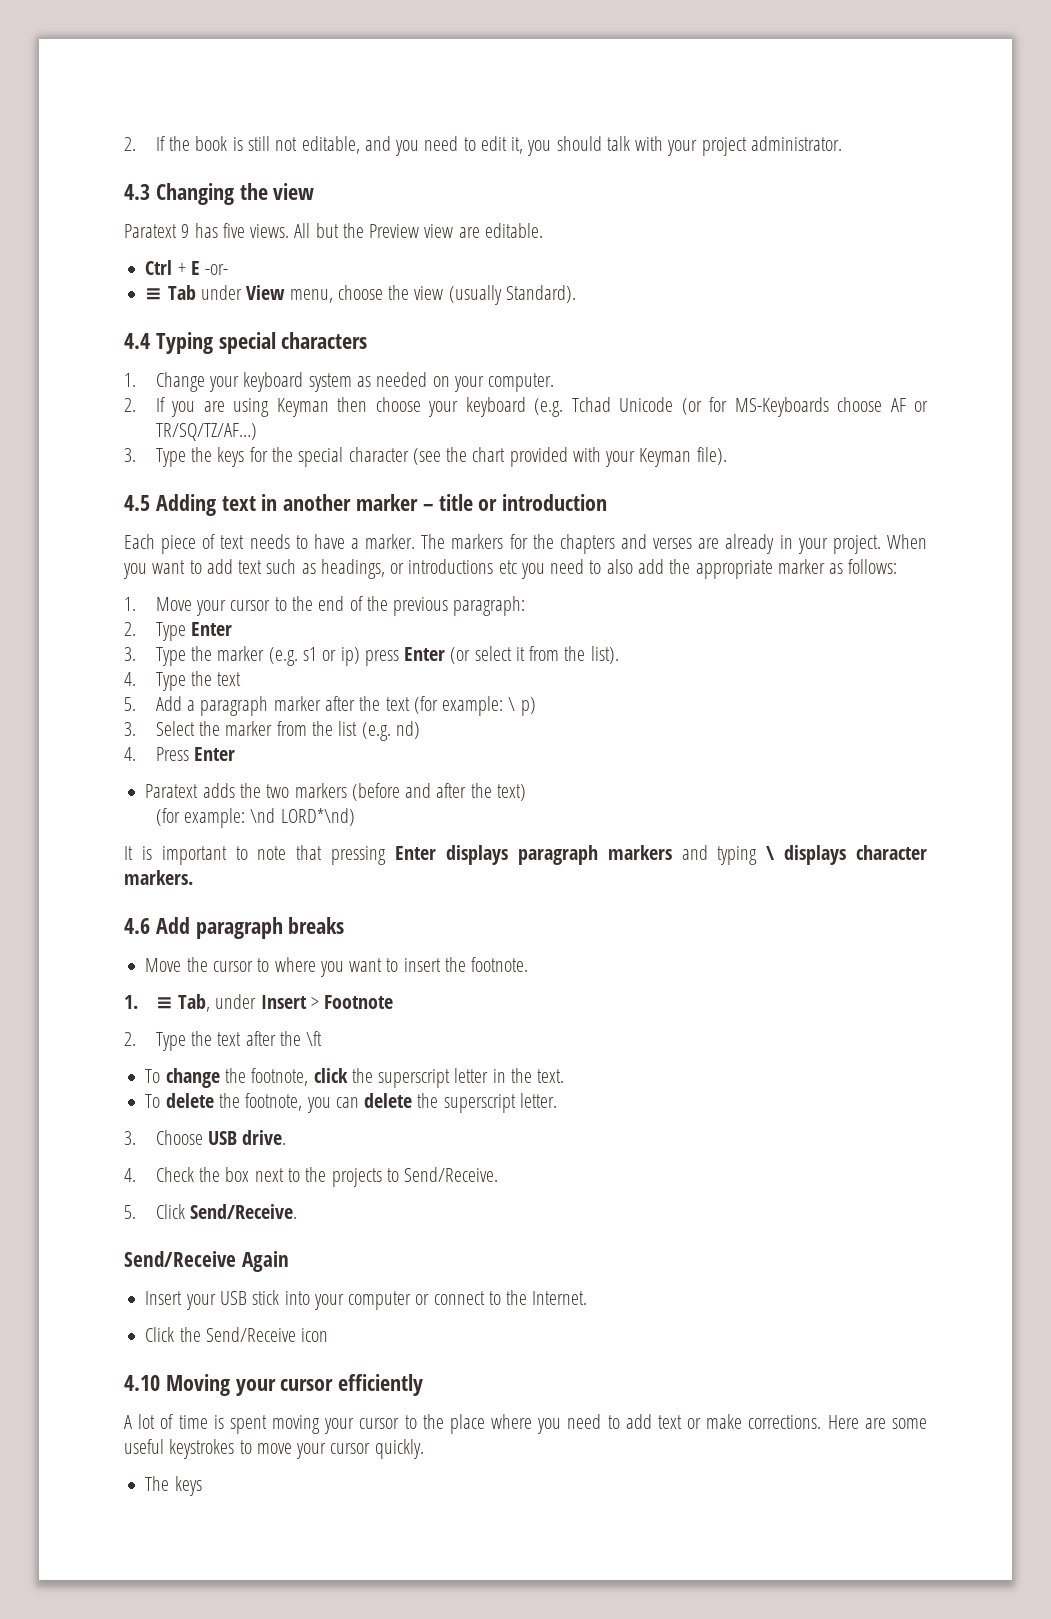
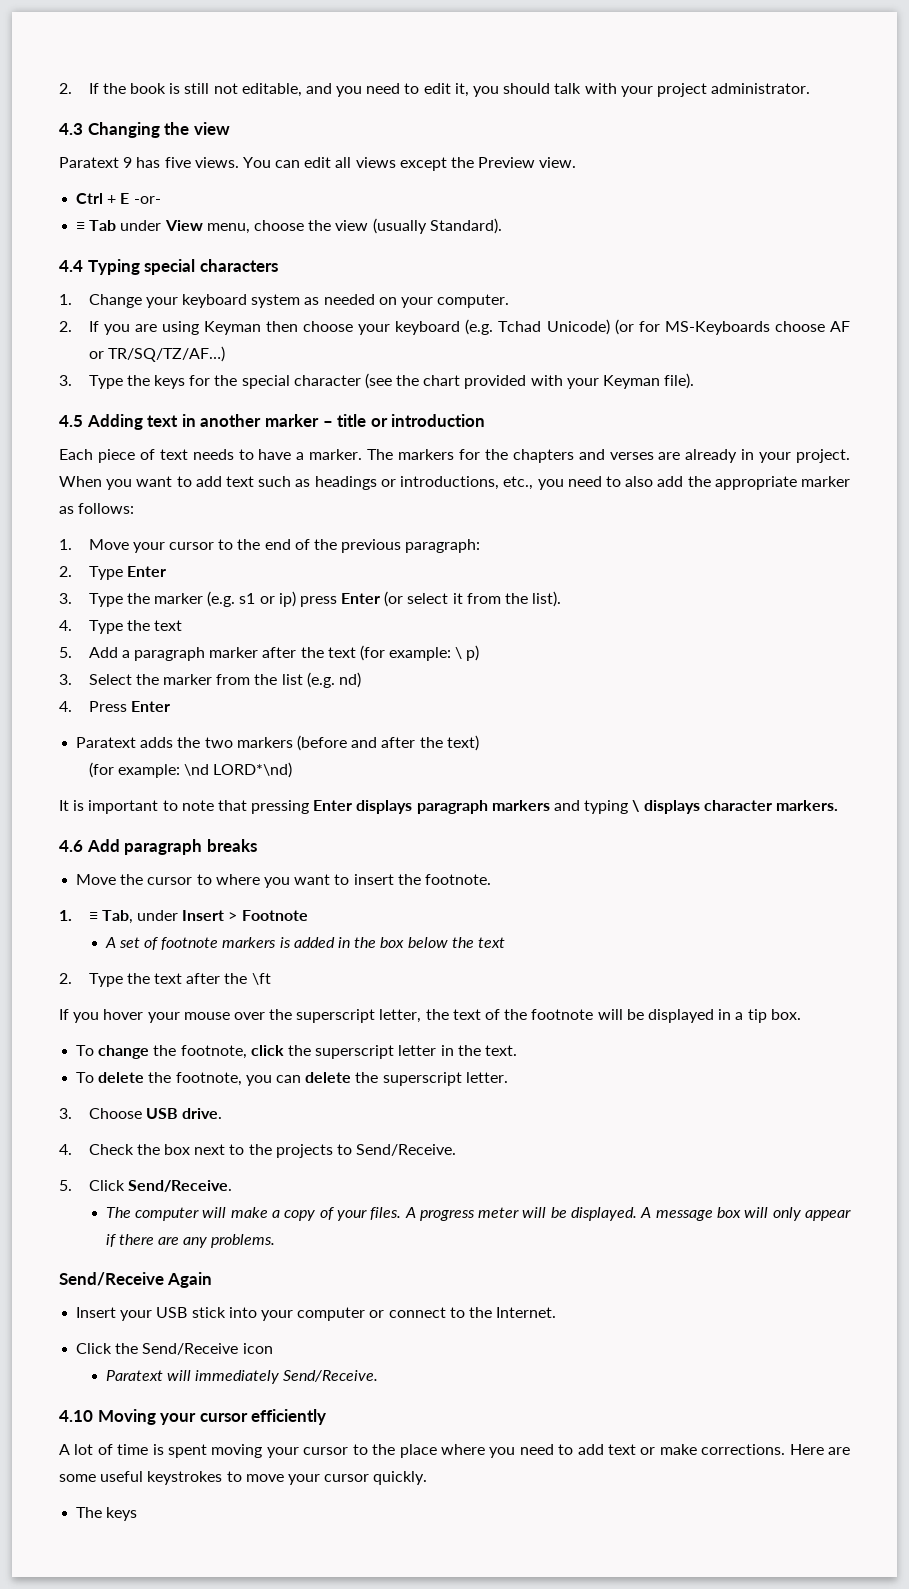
[294,223,543,238] All but the Preview view are editable. -> [242,157,577,171] You can edit all views except the Preview view.
[619,397,674,412] Unicode -> [546,319,610,335] Unicode)
[320,559,517,579] headings, or introductions etc -> [314,476,534,490] headings or introductions, etc.,
(394, 1002) none -> [104,937,505,950] // A set of footnote markers is added in the box below the text
(323, 1038) none -> [59,1009,801,1023] // If you hover your mouse over the superscript letter, the text of the footnote will be displayed in a tip box.
(298, 1211) none -> [105,1207,852,1221] [105,1234,276,1248] // The computer will make a copy of your files. A progress meter will be displayed. A message box will only appear if there are any problems.
(329, 1335) none -> [105,1370,379,1384] // Paratext will immediately Send/Receive.

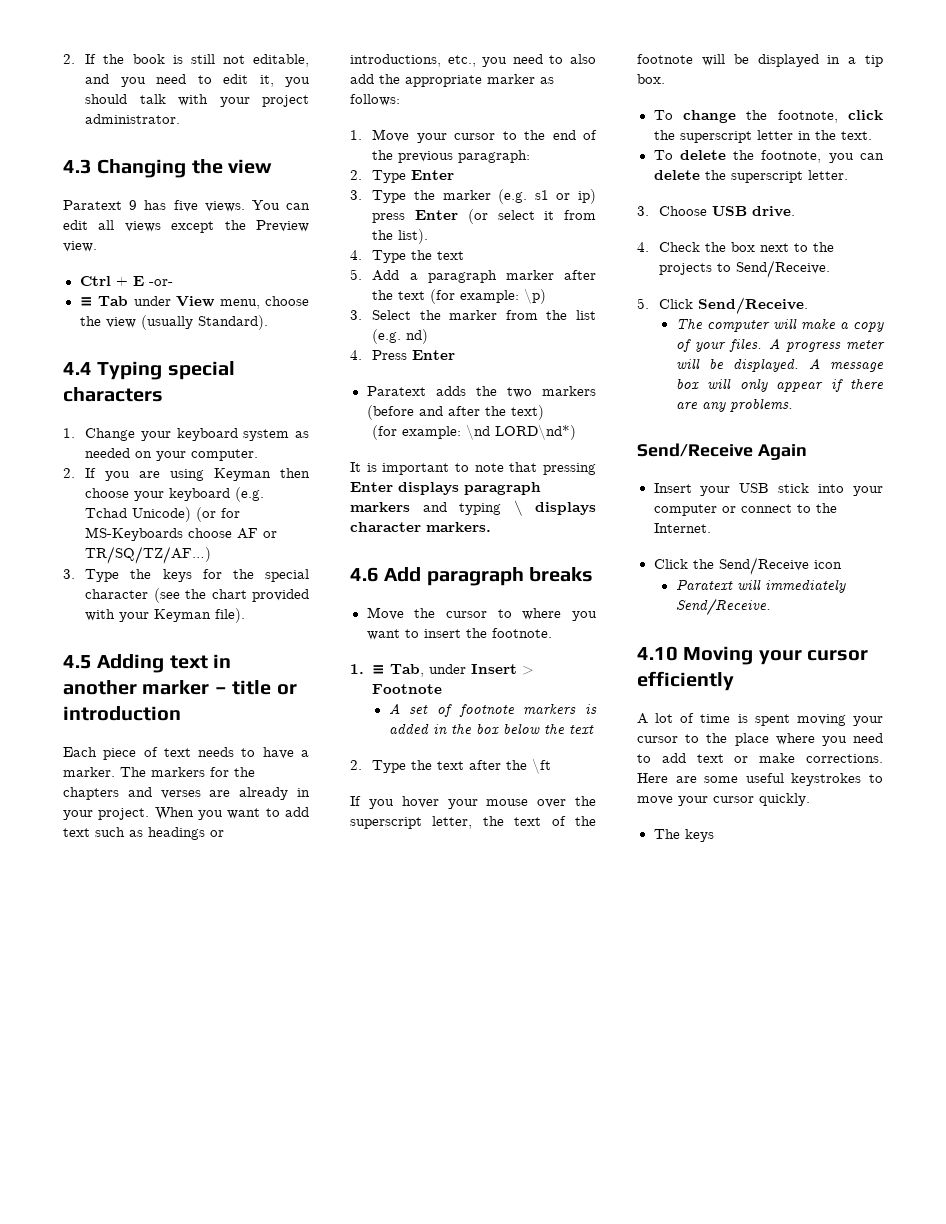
[455,645,480,661] \ p) -> [524,288,547,304] \p)
[213,762,293,778] LORD*\nd) -> [495,424,577,440] LORD\nd*)

